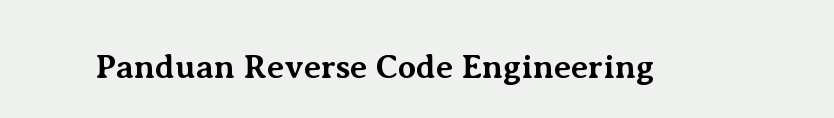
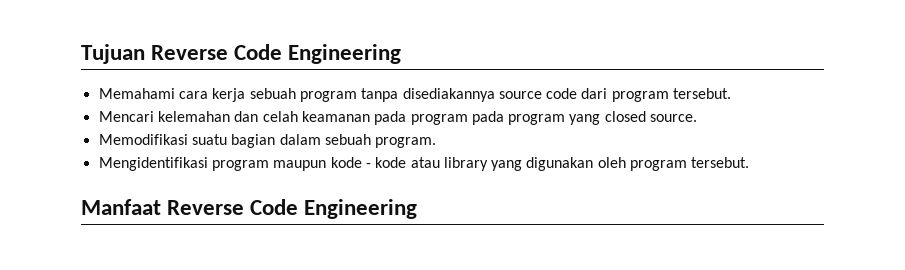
[95,54,655,85] Panduan Reverse Code Engineering -> [81,44,402,64] [98,88,732,102] [98,111,698,125] [98,134,437,148] [98,157,750,171] [81,199,418,219] Tujuan Reverse Code Engineering // Memahami cara kerja sebuah program tanpa disediakannya source code dari program tersebut. // Mencari kelemahan dan celah keamanan pada program pada program yang closed source. // Memodifikasi suatu bagian dalam sebuah program. // Mengidentifikasi program maupun kode - kode atau library yang digunakan oleh program tersebut. // Manfaat Reverse Code Engineering

